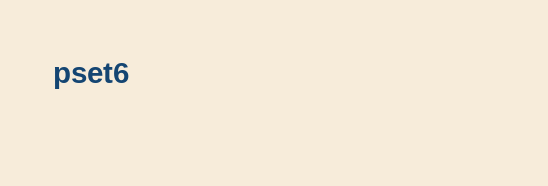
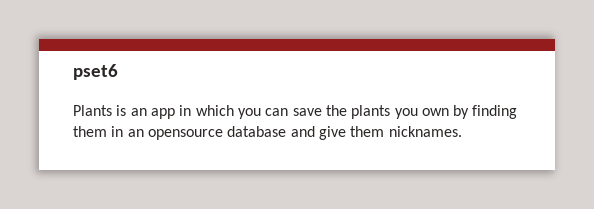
(129, 76) none -> [73,105,518,119] [73,126,462,140] // Plants is an app in which you can save the plants you own by finding them in an opensource database and give them nicknames.

